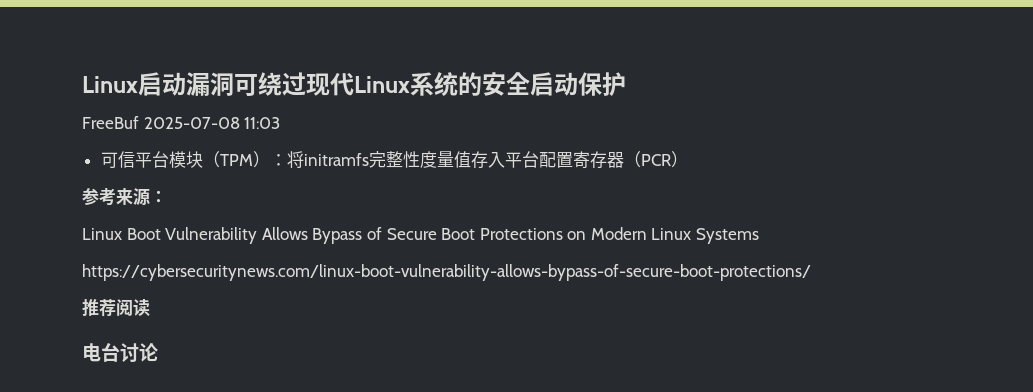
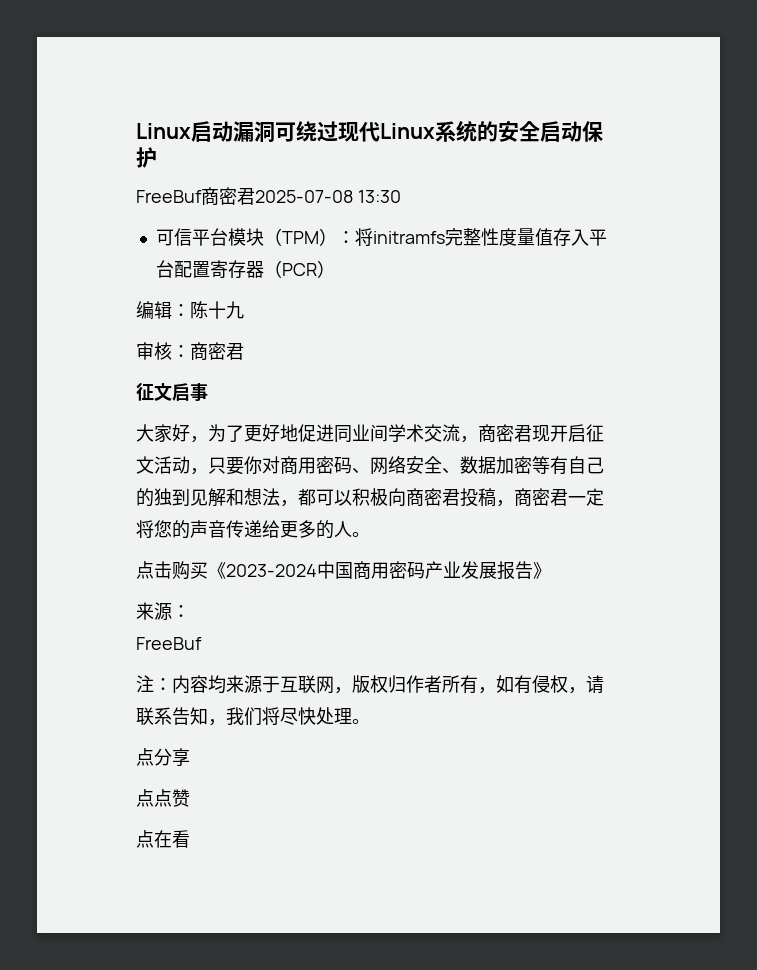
[143,117,281,129] 2025-07-08 11:03 -> [201,187,401,205] 商密君2025-07-08 13:30
[82,188,167,206] [82,227,760,244] [82,264,811,281] [82,299,150,317] [82,343,158,363] 参考来源： // Linux Boot Vulnerability Allows Bypass of Secure Boot Protections on Modern Linux Systems // https://cybersecuritynews.com/linux-boot-vulnerability-allows-bypass-of-secure-boot-protections/ // 推荐阅读 // 电台讨论 -> [136,301,244,319] [136,342,244,360] [136,383,208,401] [136,424,604,443] [136,456,604,475] [136,488,604,507] [136,520,370,539] [136,561,551,580] [136,602,190,621] [136,637,202,650] [136,675,604,694] [136,707,370,726] [136,748,190,767] [136,789,190,807] [136,830,190,848] 编辑：陈十九 // 审核：商密君 // 征文启事 // 大家好，为了更好地促进同业间学术交流，商密君现开启征文活动，只要你对商用密码、网络安全、数据加密等有自己的独到见解和想法，都可以积极向商密君投稿，商密君一定将您的声音传递给更多的人。 // 点击购买《2023-2024中国商用密码产业发展报告》 // 来源： // FreeBuf // 注：内容均来源于互联网，版权归作者所有，如有侵权，请联系告知，我们将尽快处理。 // 点分享 // 点点赞 // 点在看

